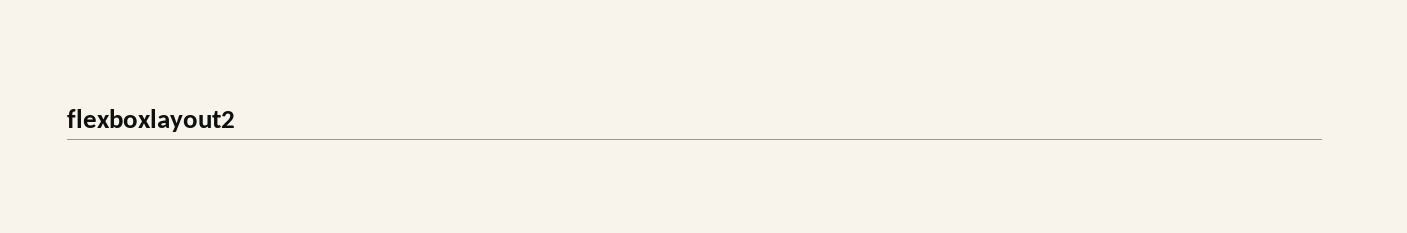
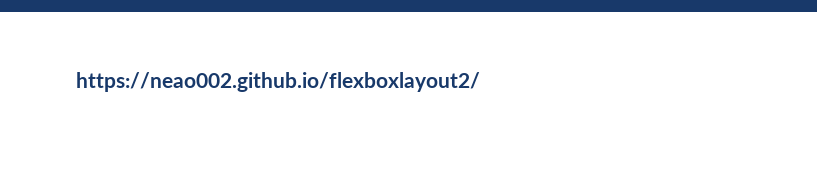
[67,109,235,132] flexboxlayout2 -> [76,72,480,92] https://neao002.github.io/flexboxlayout2/

